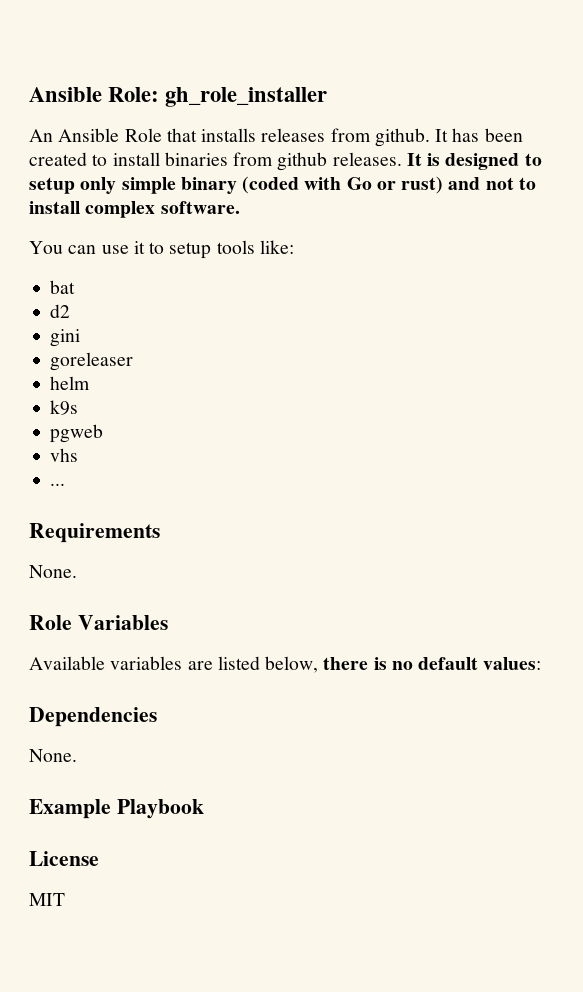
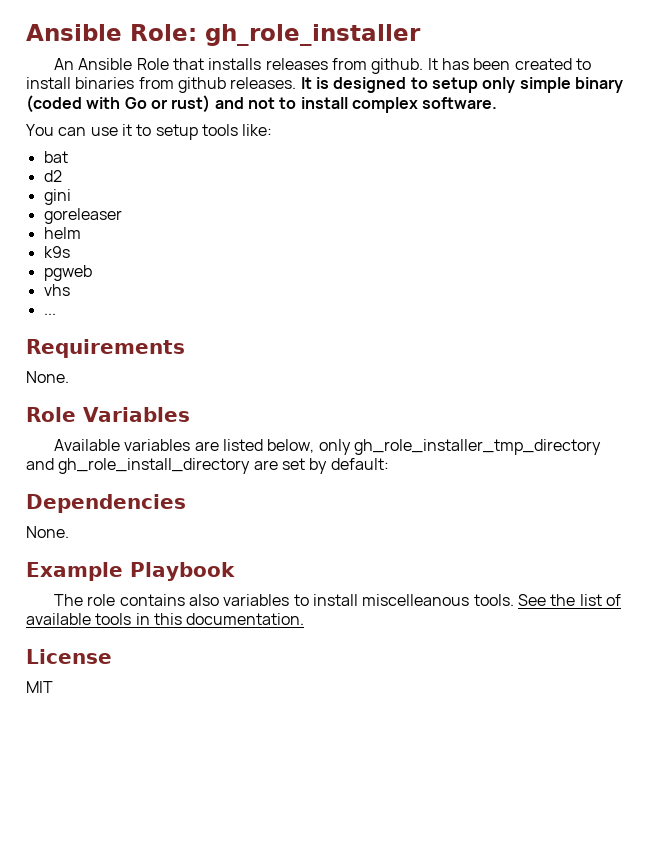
[323,657,542,670] [29,707,157,727] [29,749,77,762] [29,799,204,819] there is no default values: // Dependencies // None. // Example Playbook -> [318,439,601,455] [26,458,389,474] [26,494,186,513] [26,526,69,538] [26,562,235,581] [53,594,621,606] [26,613,305,625] only gh_role_installer_tmp_directory and gh_role_install_directory are set by default: // Dependencies // None. // Example Playbook // The role contains also variables to install miscelleanous tools. See the list of available tools in this documentation.

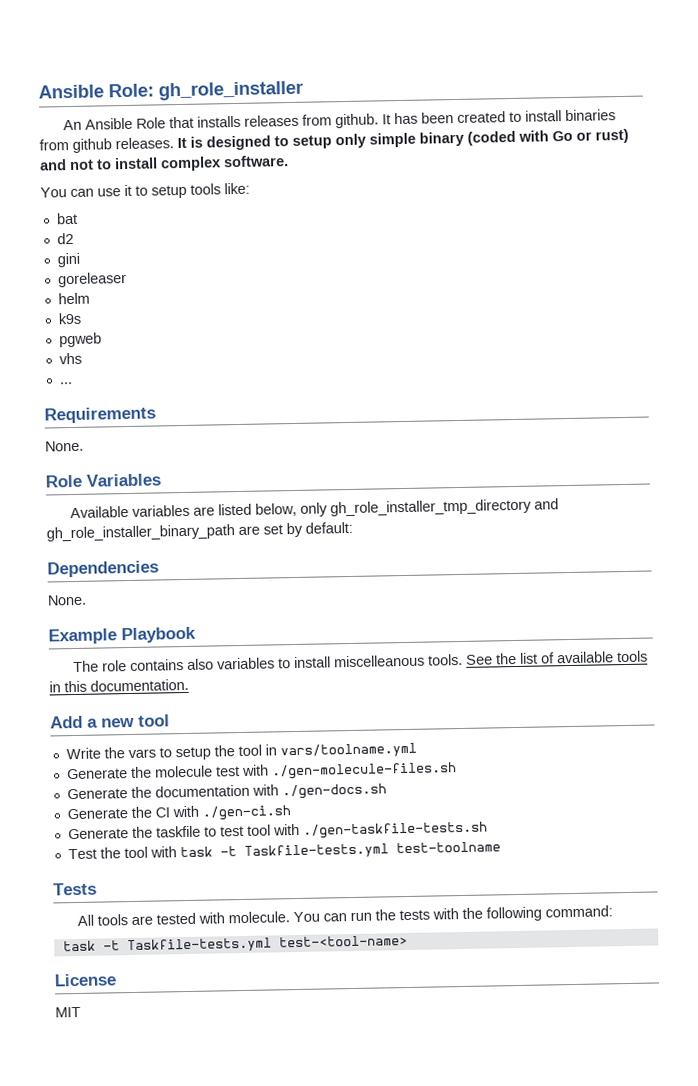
[58,458,251,474] gh_role_install_directory -> [46,524,235,542] gh_role_installer_binary_path
(305, 619) none -> [50,714,170,729] [65,742,417,761] [66,762,457,780] [66,783,387,800] [66,805,292,821] [67,821,488,840] [67,841,501,860] [53,882,97,896] [77,905,614,926] [62,935,408,954] // Add a new tool // Write the vars to setup the tool in vars/toolname.yml // Generate the molecule test with ./gen-molecule-files.sh // Generate the documentation with ./gen-docs.sh // Generate the CI with ./gen-ci.sh // Generate the taskfile to test tool with ./gen-taskfile-tests.sh // Test the tool with task -t Taskfile-tests.yml test-toolname // Tests // All tools are tested with molecule. You can run the tests with the following command: // task -t Taskfile-tests.yml test-<tool-name>

